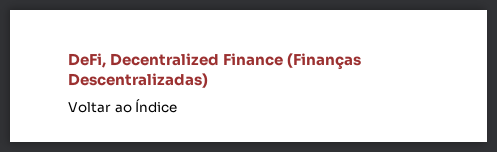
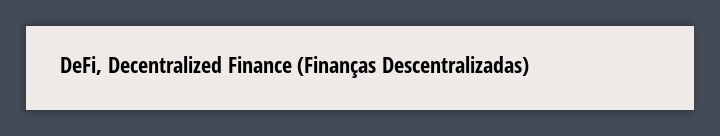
[68,99,178,113] // Voltar ao Índice -> (530, 66) none

